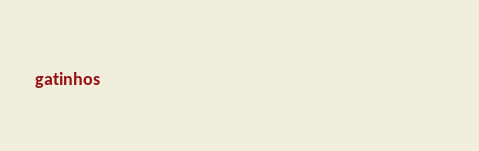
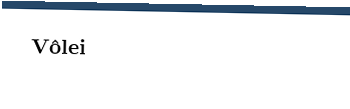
[35,72,100,88] gatinhos -> [30,38,87,55] Vôlei

